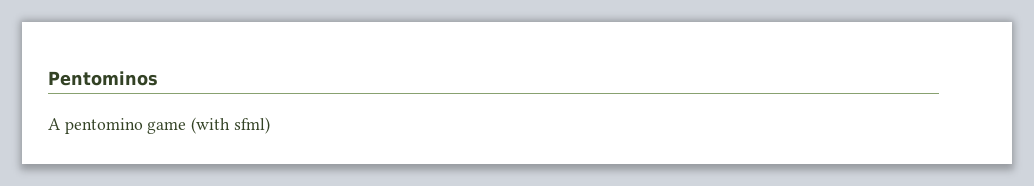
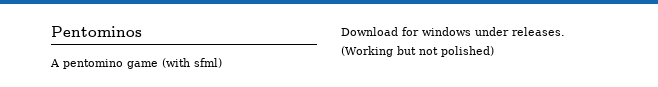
(270, 125) none -> [341,27,565,36] [341,46,494,57] // Download for windows under releases. (Working but not polished)

